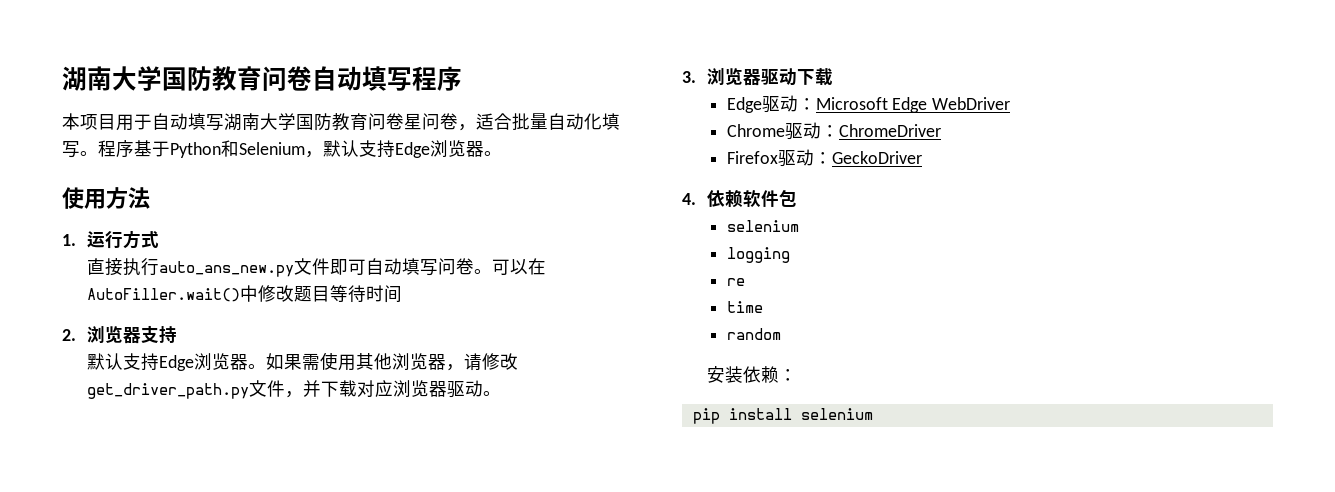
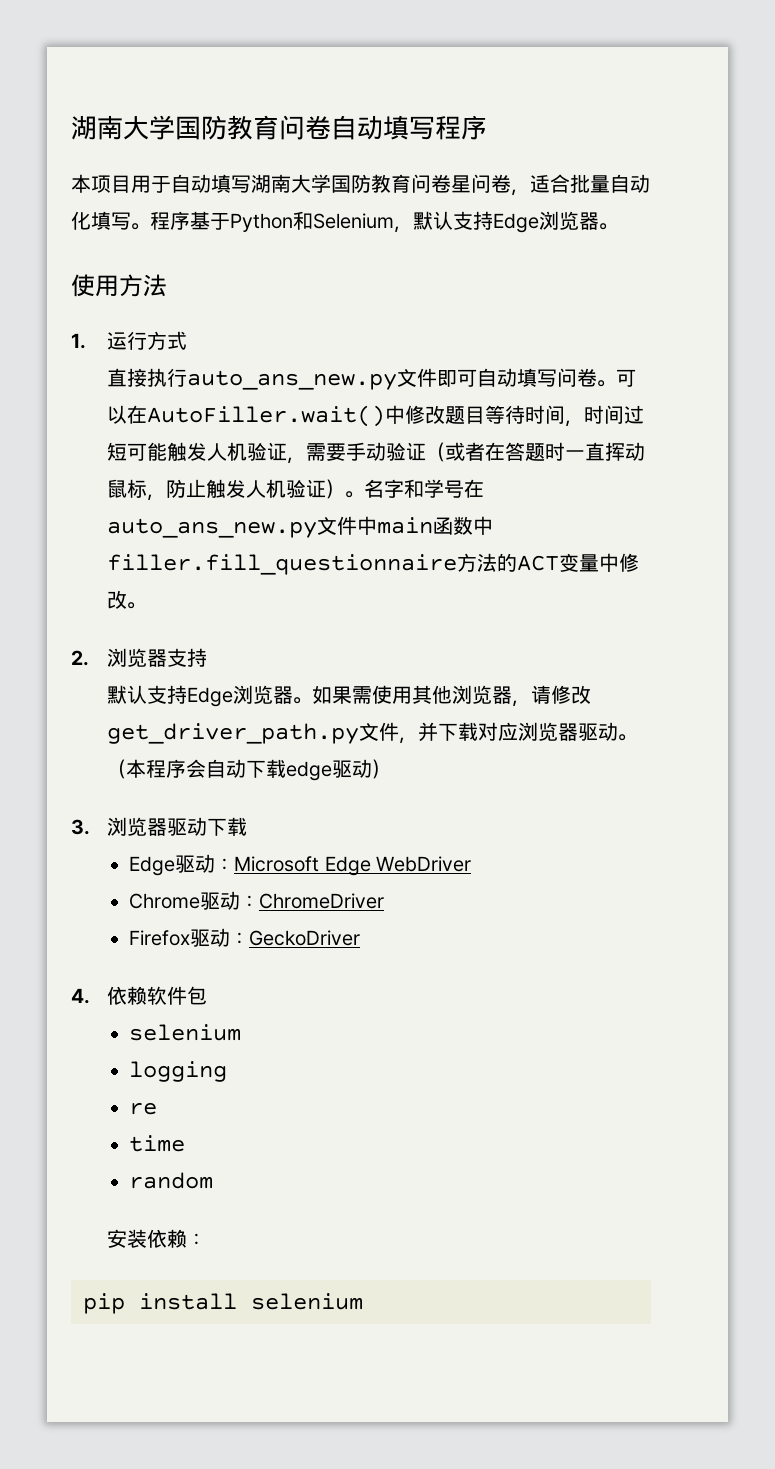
(403, 294) none -> [565,405,645,427] [107,442,646,464] [107,479,485,501] [107,516,494,538] [107,553,640,575] [107,590,147,609] ，时间过短可能触发人机验证，需要手动验证（或者在答题时一直挥动鼠标，防止触发人机验证）。名字和学号在auto_ans_new.py文件中main函数中filler.fill_questionnaire方法的ACT变量中修改。
(502, 393) none -> [107,759,392,781] （本程序会自动下载edge驱动）

